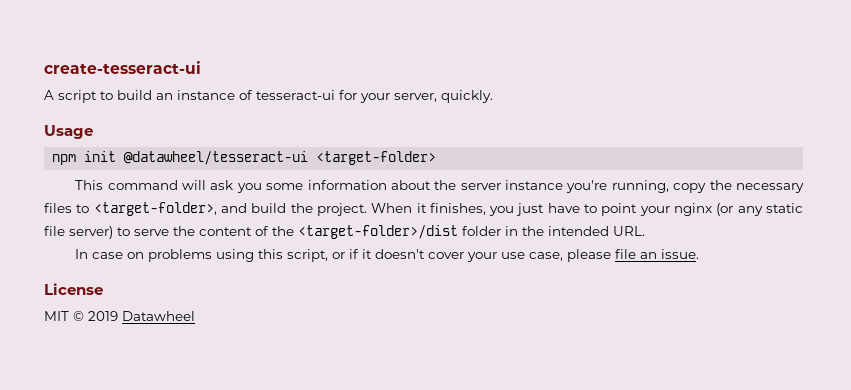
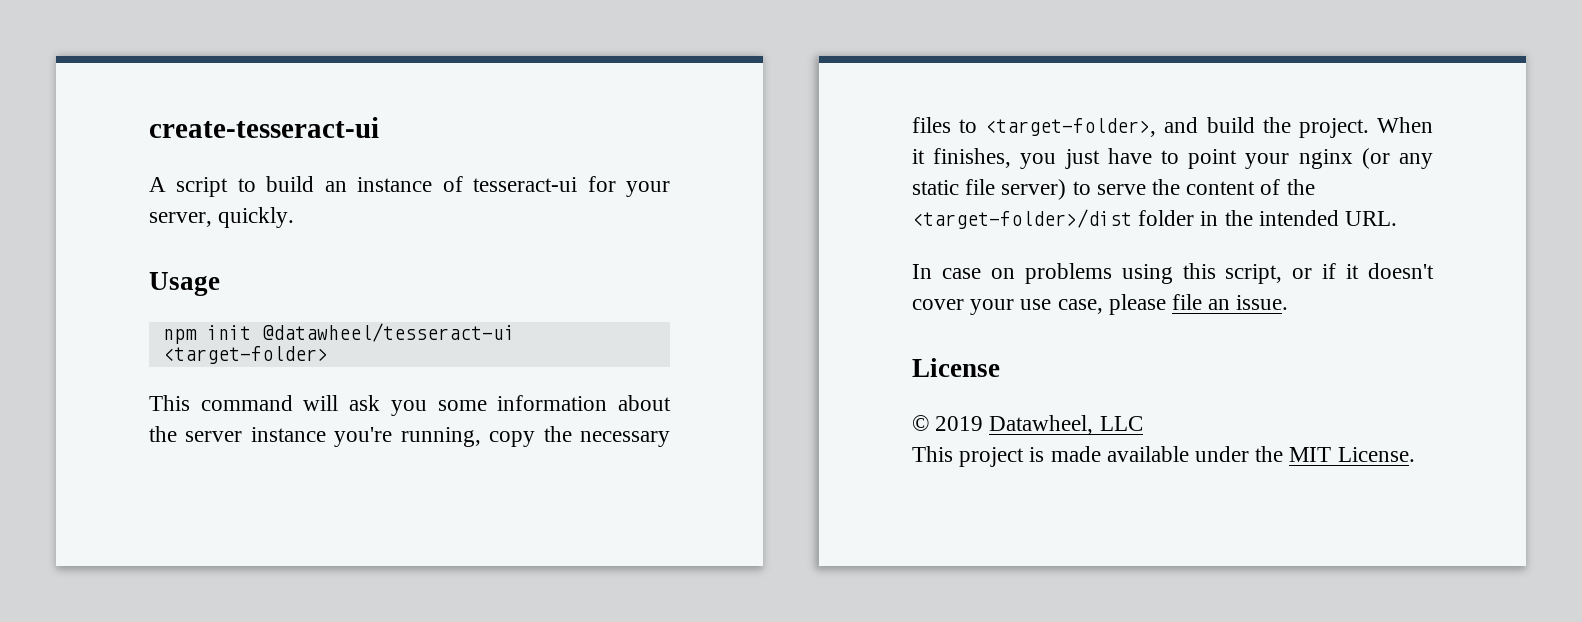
[44,311,69,321] MIT -> (1000, 367) none
[122,311,195,321] Datawheel -> [989,415,1143,435] [912,446,1415,467] Datawheel, LLC // This project is made available under the MIT License.

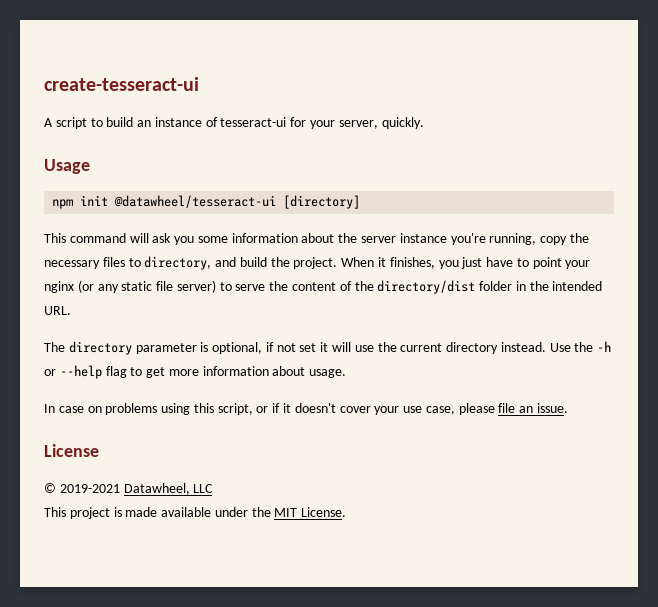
[162,346,328,364] <target-folder> -> [283,195,361,209] [directory]
[985,118,1157,137] <target-folder>, -> [144,256,212,270] directory,
[912,209,1132,229] <target-folder>/dist -> [377,280,476,294] directory/dist
(1398, 218) none -> [44,341,612,355] [44,365,347,379] // The directory parameter is optional, if not set it will use the current directory instead. Use the -h or --help flag to get more information about usage.
[935,416,984,431] 2019 -> [59,484,120,493] 2019-2021

